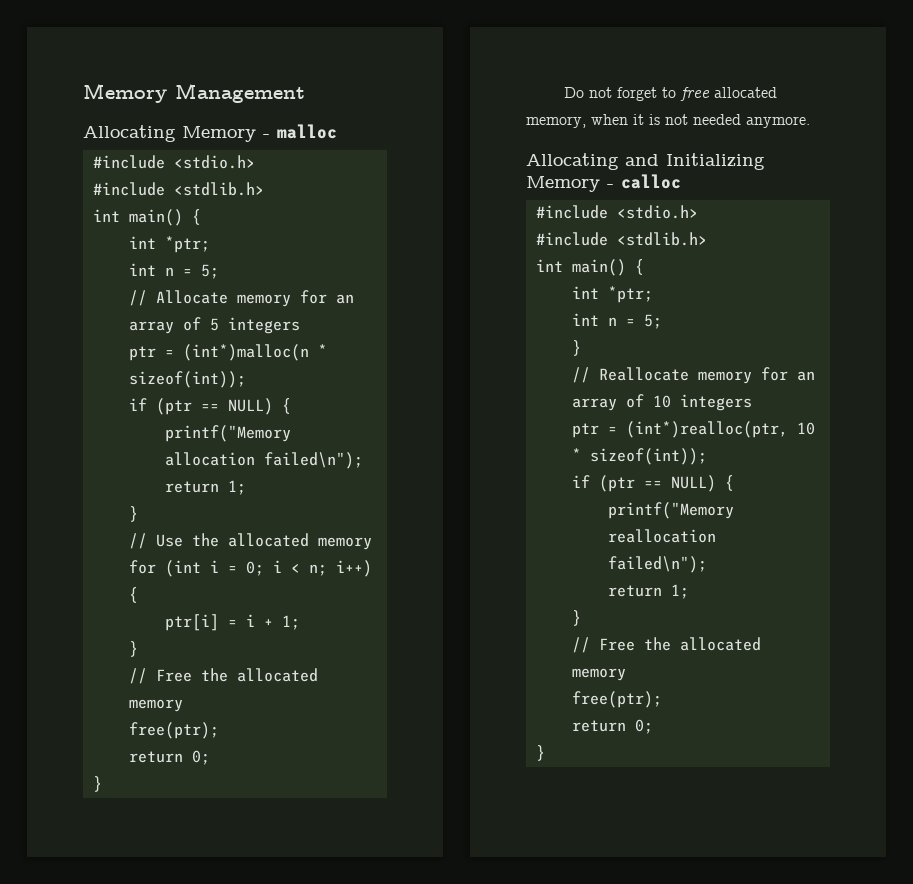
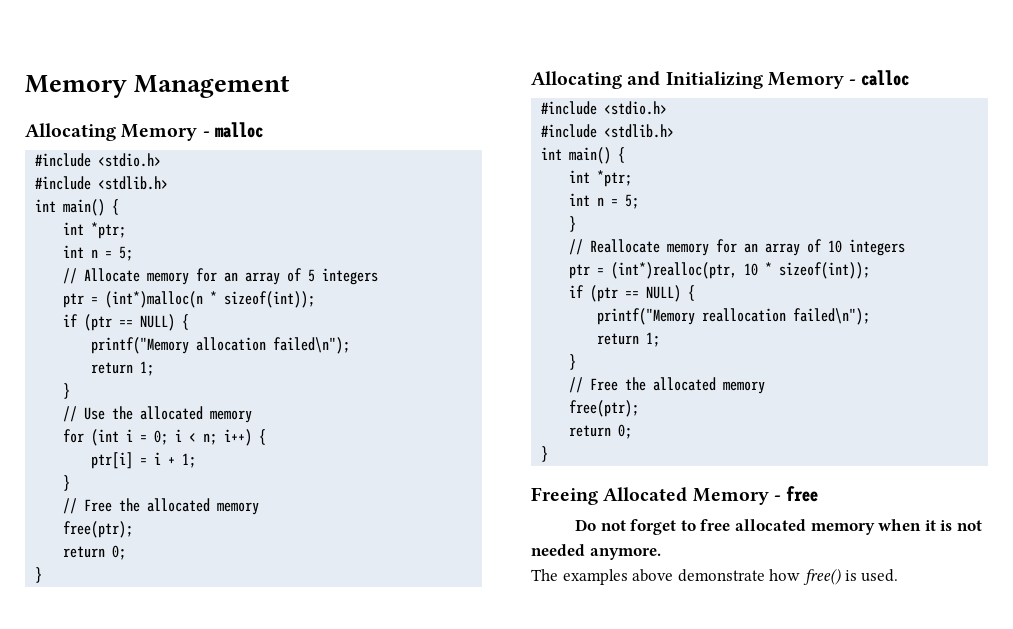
[564,87,778,101] [526,114,810,128] // Do not forget to free allocated memory, when it is not needed anymore. -> (43, 575) none
(545, 753) none -> [531,486,819,505] [575,519,982,535] [531,544,661,560] [531,568,899,585] // Freeing Allocated Memory - free // Do not forget to free allocated memory when it is not needed anymore. // The examples above demonstrate how free() is used.

